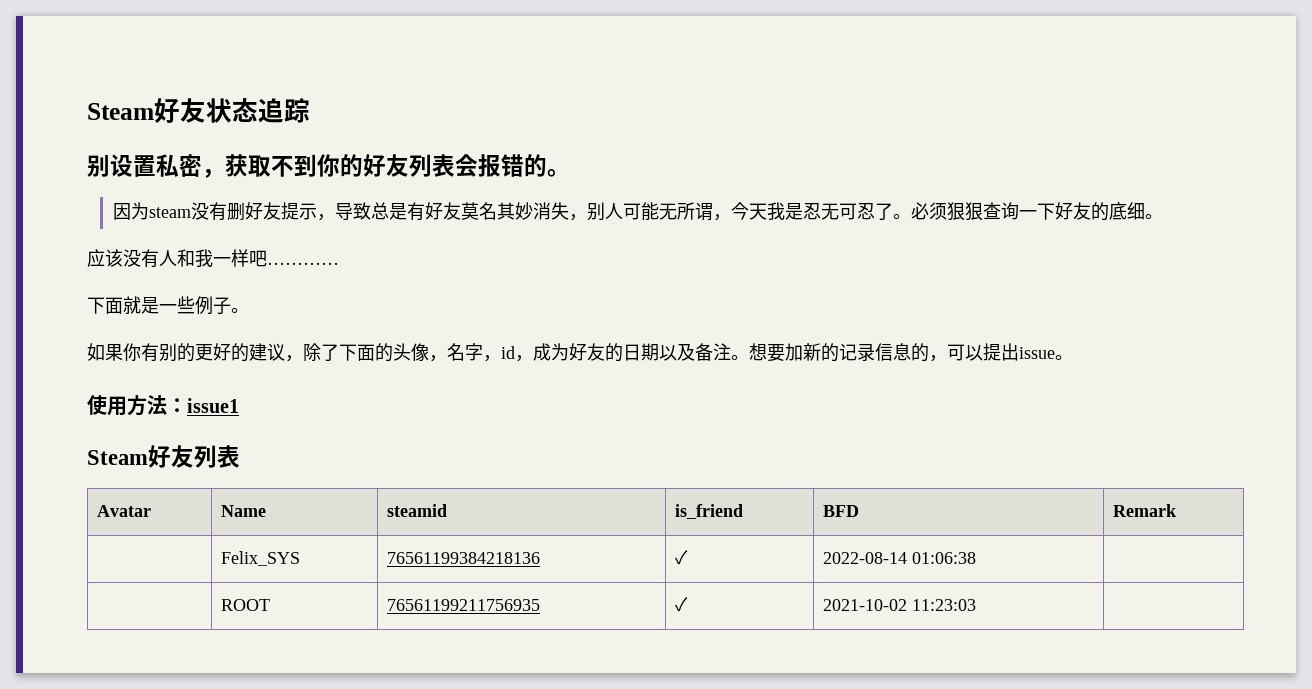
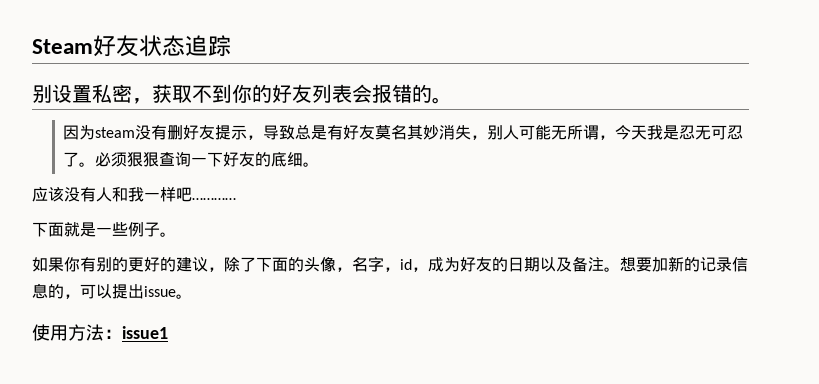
[87,445,240,468] [97,505,152,517] [221,505,267,517] [387,504,448,517] [675,504,744,519] [823,505,860,517] [1113,504,1177,517] [221,551,301,566] [387,552,541,564] [675,550,689,565] [823,552,977,564] [221,599,271,611] [387,599,541,611] [675,597,689,612] [823,599,977,611] // Steam好友列表 // Avatar | Name | steamid | is_friend | BFD | Remark // | Felix_SYS | 76561199384218136 | ✓ | 2022-08-14 01:06:38 | // | ROOT | 76561199211756935 | ✓ | 2021-10-02 11:23:03 | -> (168, 332) none

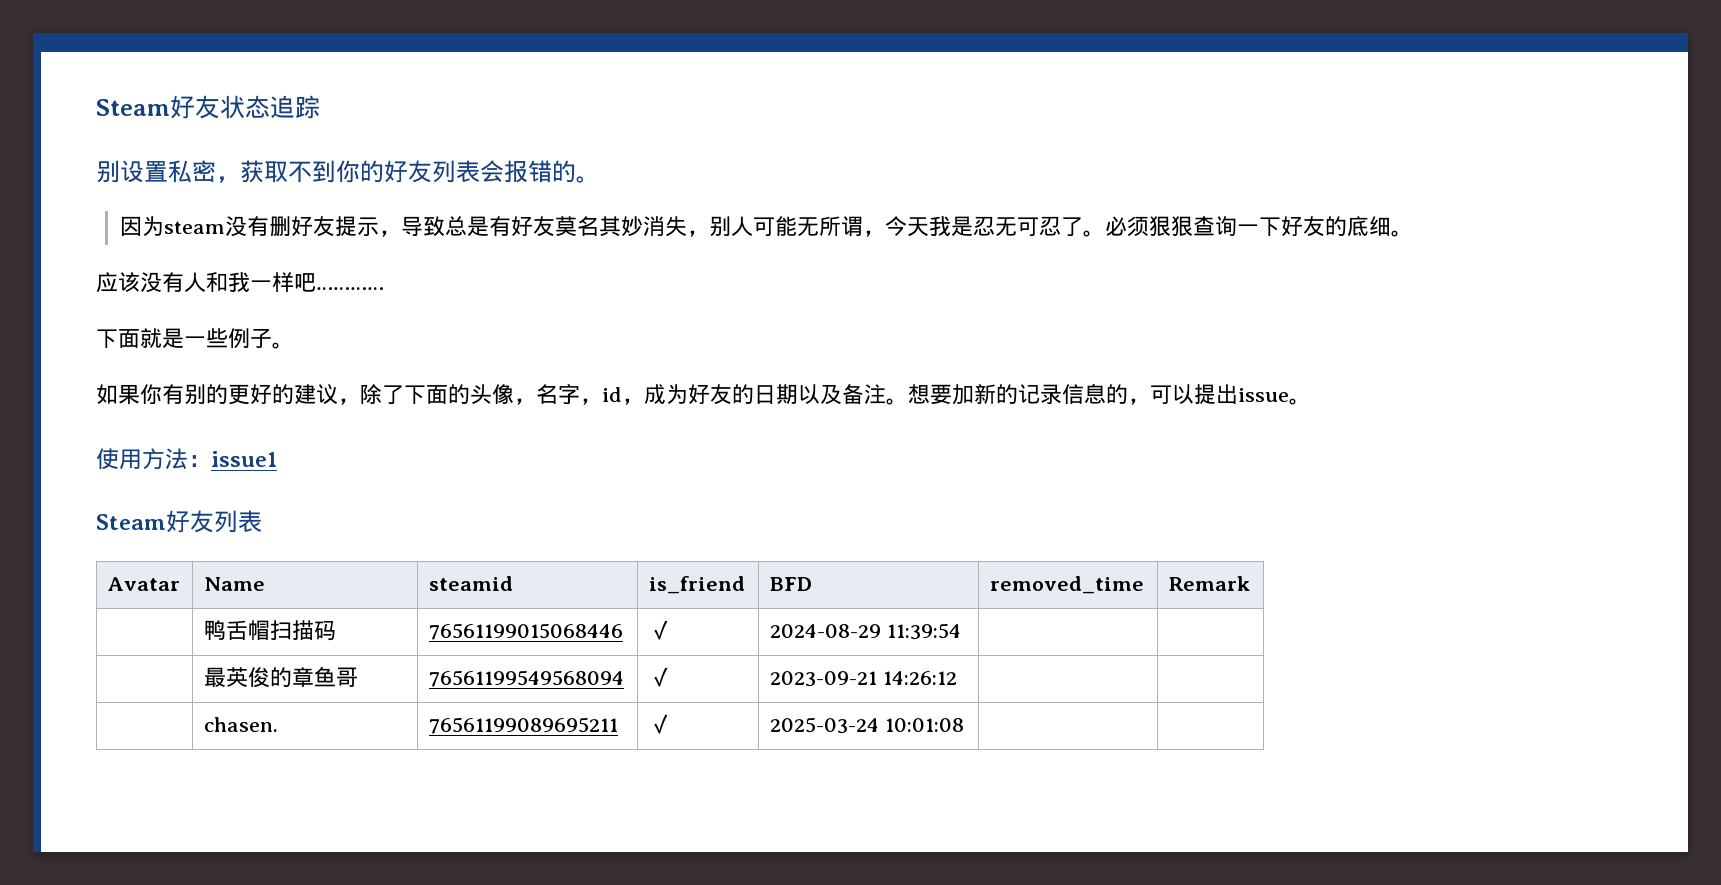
(168, 332) none -> [96,510,262,533] [108,577,181,591] [204,577,266,591] [429,576,514,591] [649,576,746,594] [770,577,813,591] [990,576,1145,594] [1169,576,1251,591] [204,620,337,641] [429,623,624,640] [649,620,672,640] [770,623,961,640] [204,666,359,688] [429,670,625,687] [649,667,672,687] [770,671,957,687] [204,717,279,732] [429,717,619,734] [649,714,672,734] [770,717,964,734] // Steam好友列表 // Avatar | Name | steamid | is_friend | BFD | removed_time | Remark // | 鸭舌帽扫描码 | 76561199015068446 | ✓ | 2024-08-29 11:39:54 | | // | 最英俊的章鱼哥 | 76561199549568094 | ✓ | 2023-09-21 14:26:12 | | // | chasen. | 76561199089695211 | ✓ | 2025-03-24 10:01:08 | |

